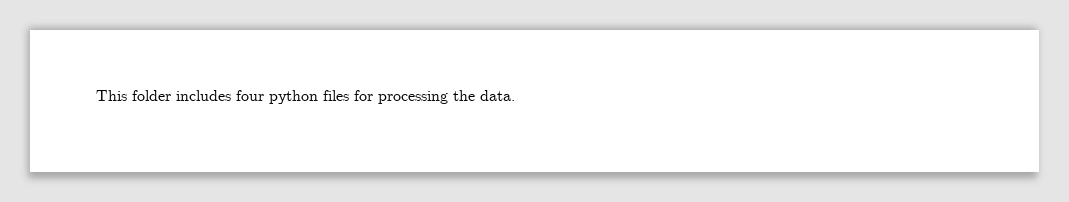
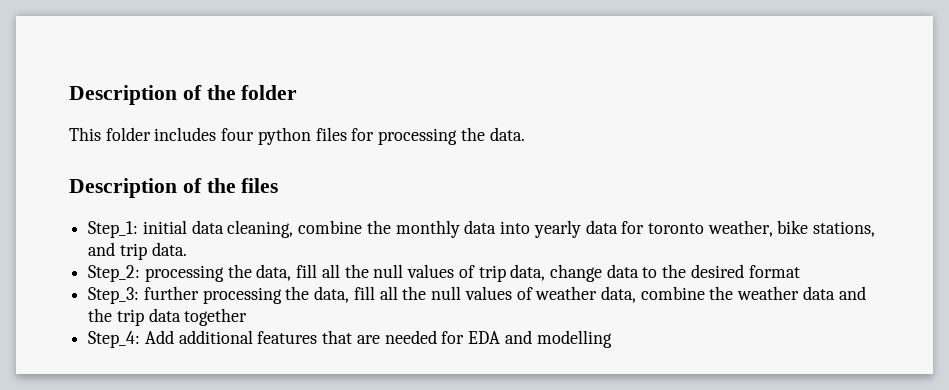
(96, 95) none -> [69,85,298,105] Description of the folder //
(515, 95) none -> [69,178,279,198] [88,220,876,238] [88,242,187,260] [88,264,800,282] [88,286,866,304] [88,308,248,326] [88,330,612,348] // Description of the files // Step_1: initial data cleaning, combine the monthly data into yearly data for toronto weather, bike stations, and trip data. // Step_2: processing the data, fill all the null values of trip data, change data to the desired format // Step_3: further processing the data, fill all the null values of weather data, combine the weather data and the trip data together // Step_4: Add additional features that are needed for EDA and modelling

